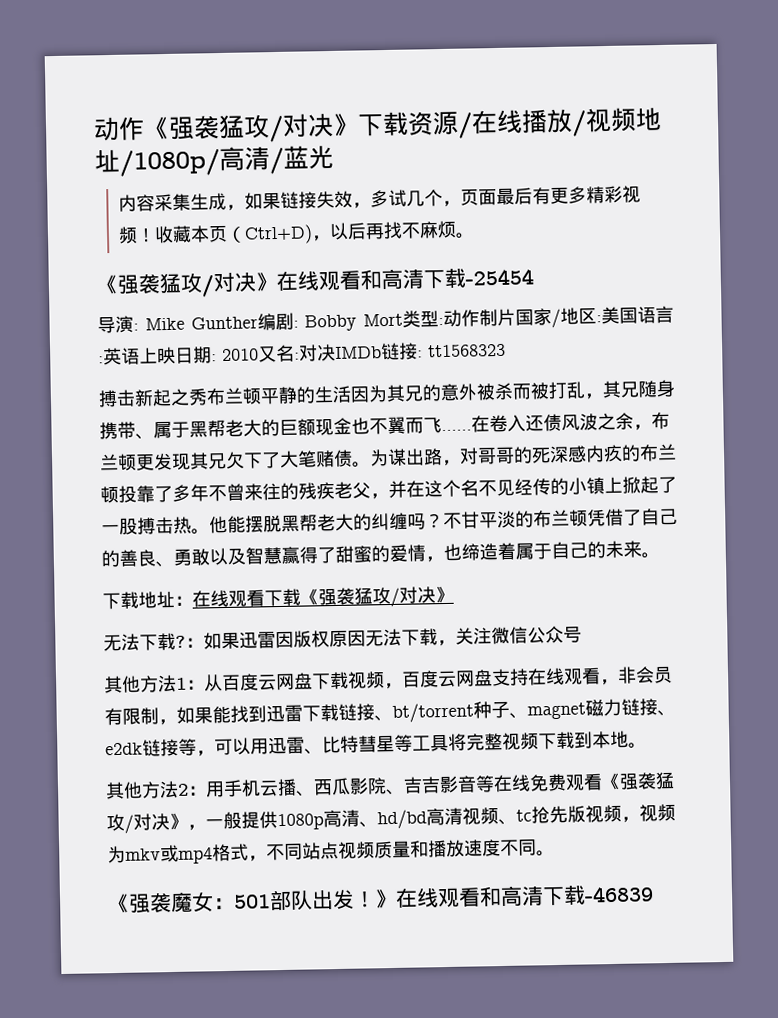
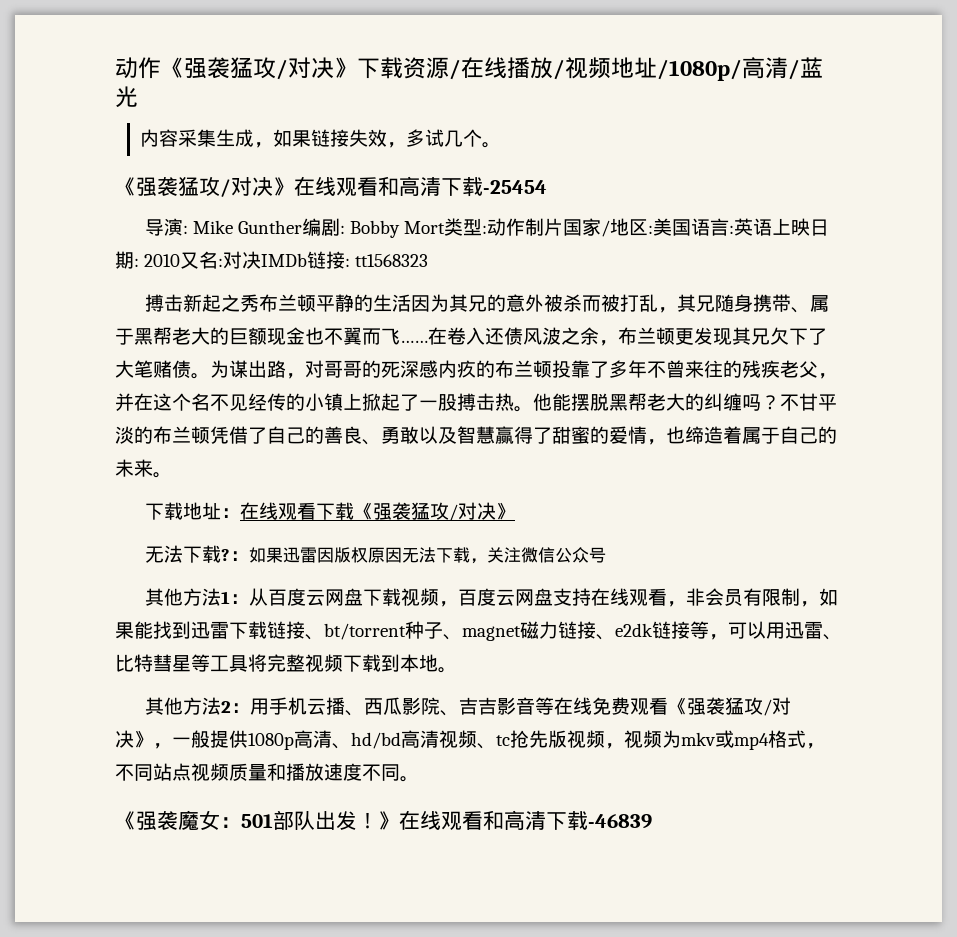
[442,185,642,207] [118,220,458,245] ，页面最后有更多精彩视频！收藏本页（Ctrl+D)，以后再找不麻烦 -> (483, 138) none

